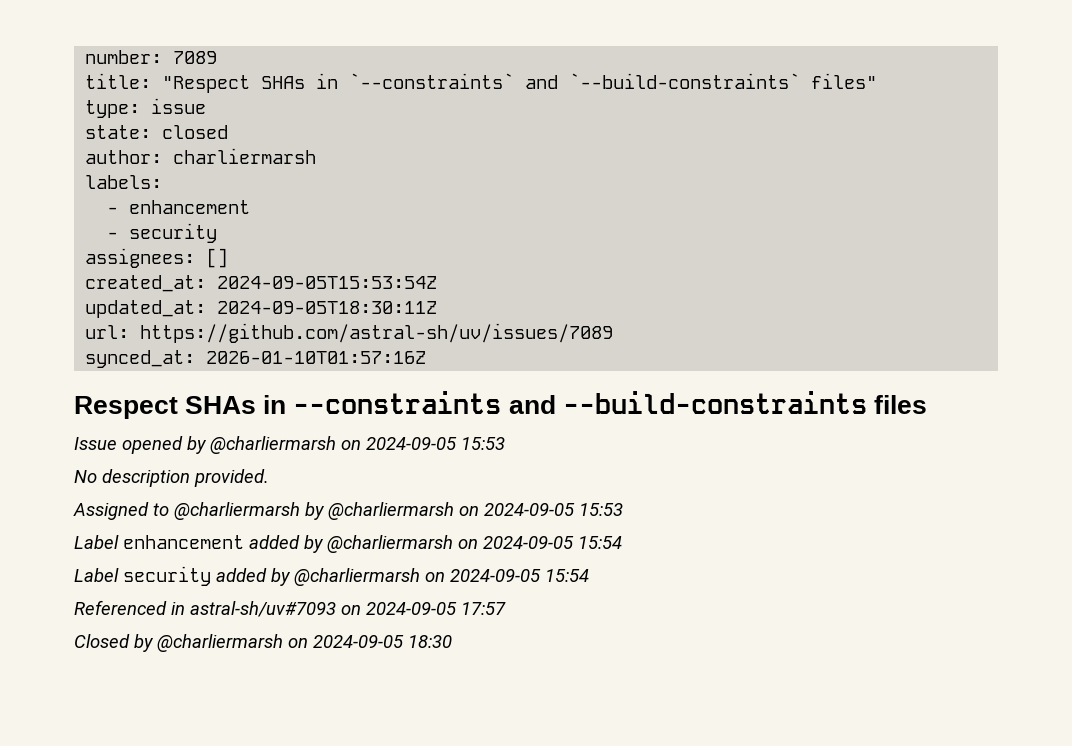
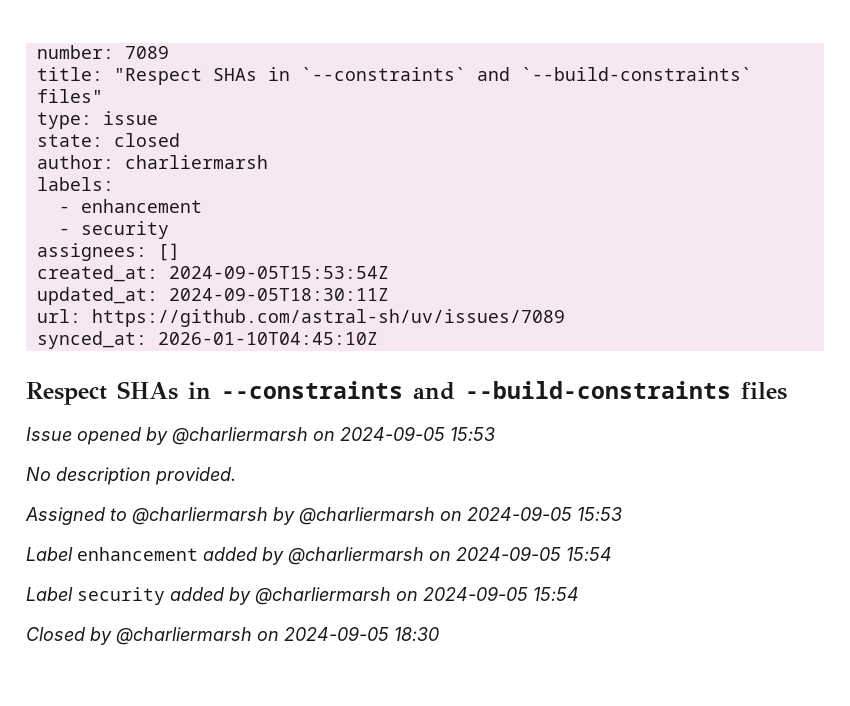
[206,351,427,364] 2026-01-10T01:57:16Z -> [157,332,378,345] 2026-01-10T04:45:10Z
[74,600,506,617] // Referenced in astral-sh/uv#7093 on 2024-09-05 17:57 -> (579, 594) none

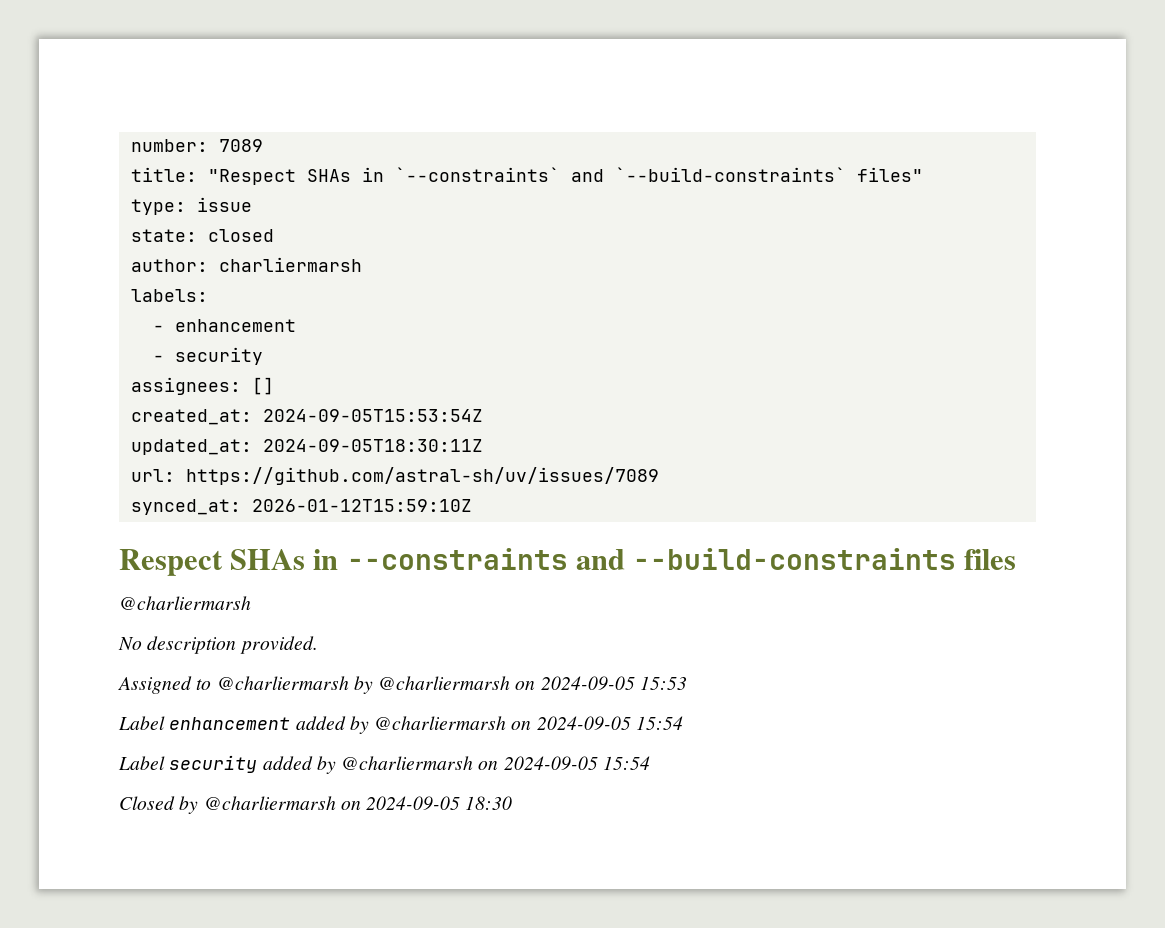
[157,332,378,345] 2026-01-10T04:45:10Z -> [251,499,472,512] 2026-01-12T15:59:10Z
[26,426,495,445] Issue opened by @charliermarsh on 2024-09-05 15:53 -> [119,596,251,610] @charliermarsh

